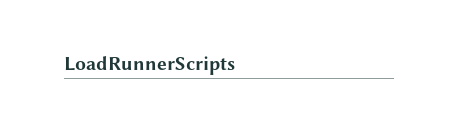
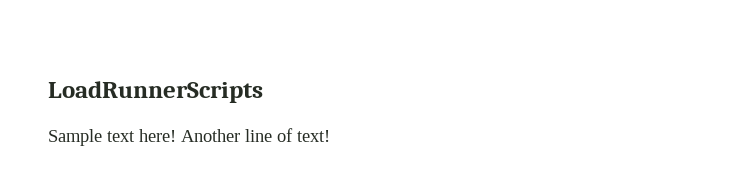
(235, 65) none -> [48,128,330,146] // Sample text here! Another line of text!

